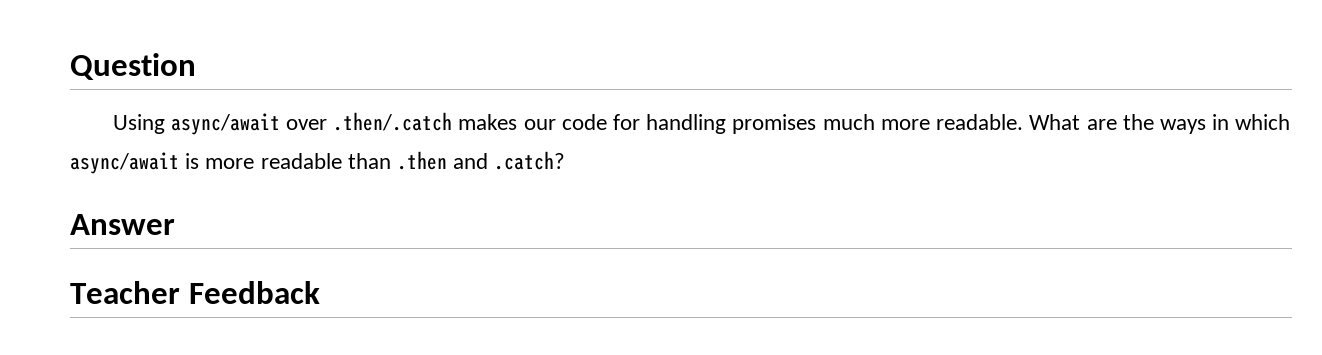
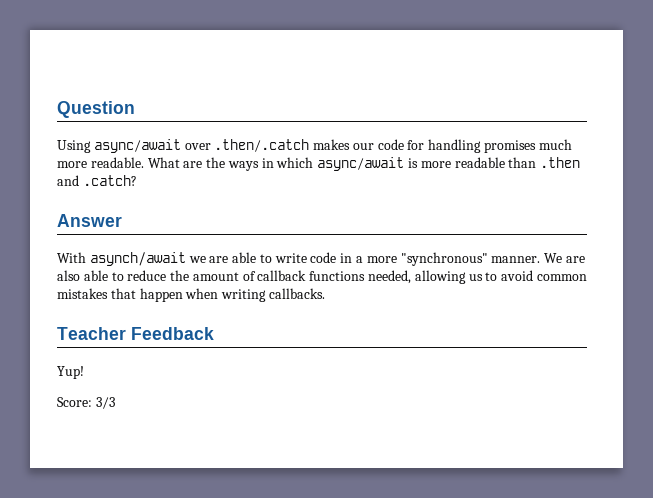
(175, 224) none -> [57,252,585,266] [57,270,587,284] [57,288,325,302] // With asynch/await we are able to write code in a more "synchronous" manner. We are also able to reduce the amount of callback functions needed, allowing us to avoid common mistakes that happen when writing callbacks.
(320, 292) none -> [57,366,84,379] [57,397,115,409] // Yup! // Score: 3/3

